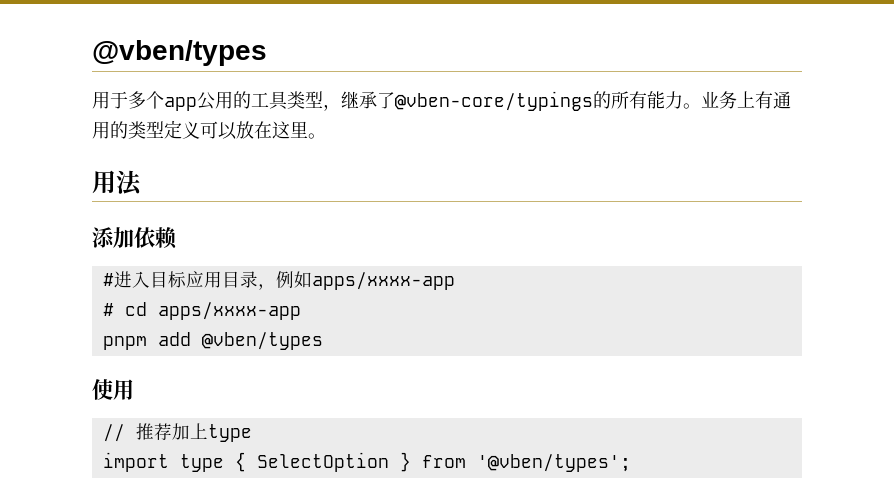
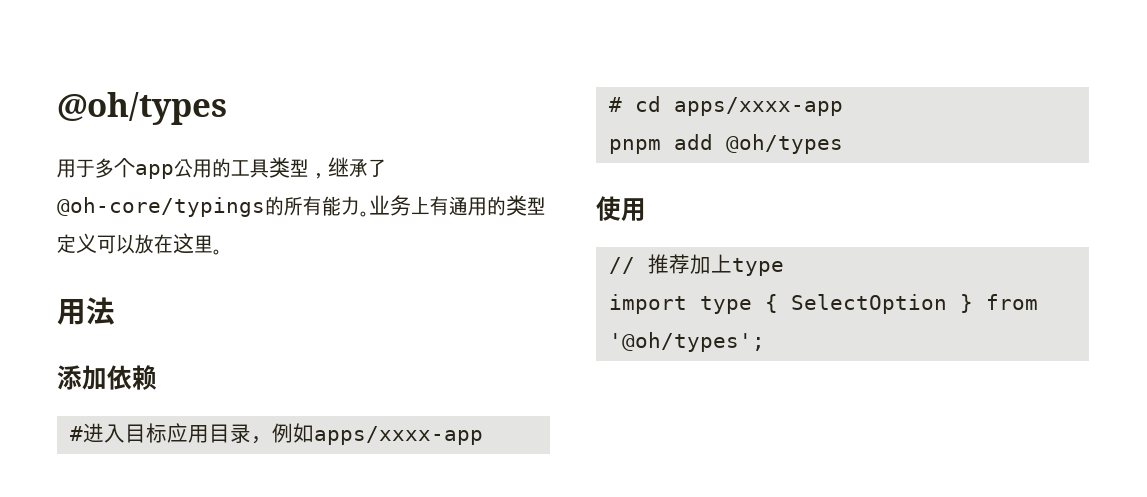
[92,40,267,66] @vben/types -> [57,92,227,125] @oh/types
[395,91,593,111] @vben-core/typings -> [57,197,265,217] @oh-core/typings
[201,332,323,350] @vben/types -> [725,134,843,154] @oh/types
[476,454,631,472] '@vben/types'; -> [608,332,765,352] '@oh/types';

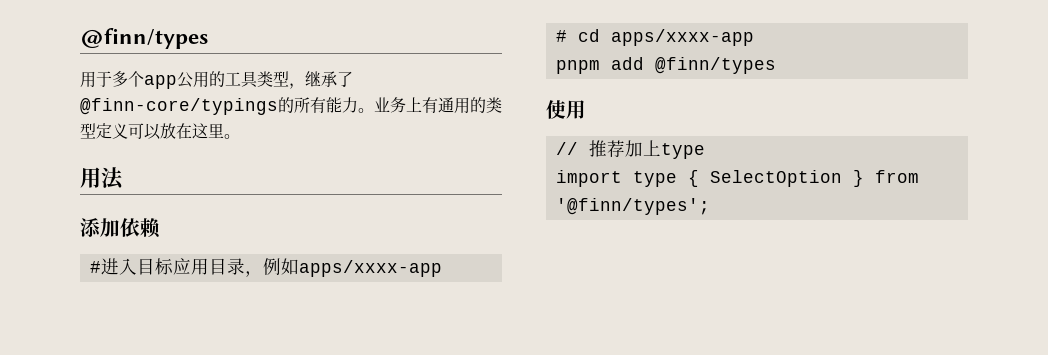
[57,92,227,125] @oh/types -> [80,28,208,49] @finn/types
[57,197,265,217] @oh-core/typings -> [80,98,278,115] @finn-core/typings
[725,134,843,154] @oh/types -> [654,57,776,74] @finn/types
[608,332,765,352] '@oh/types'; -> [555,198,710,215] '@finn/types';

